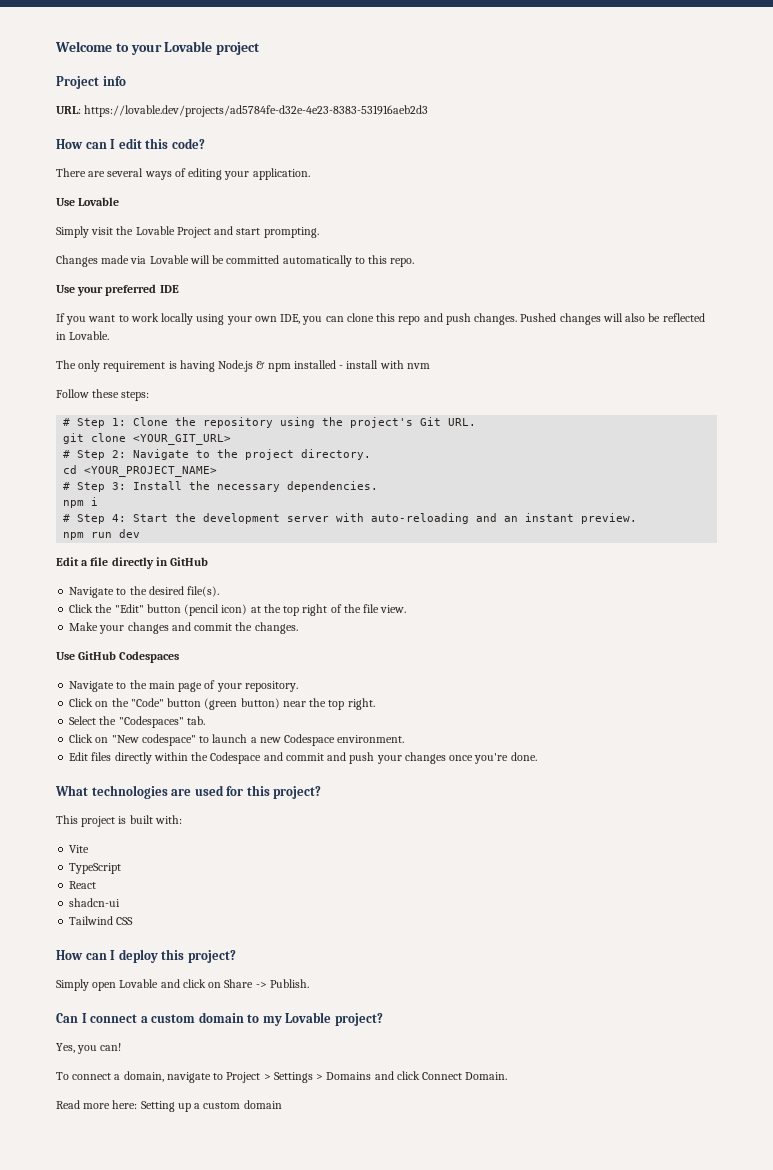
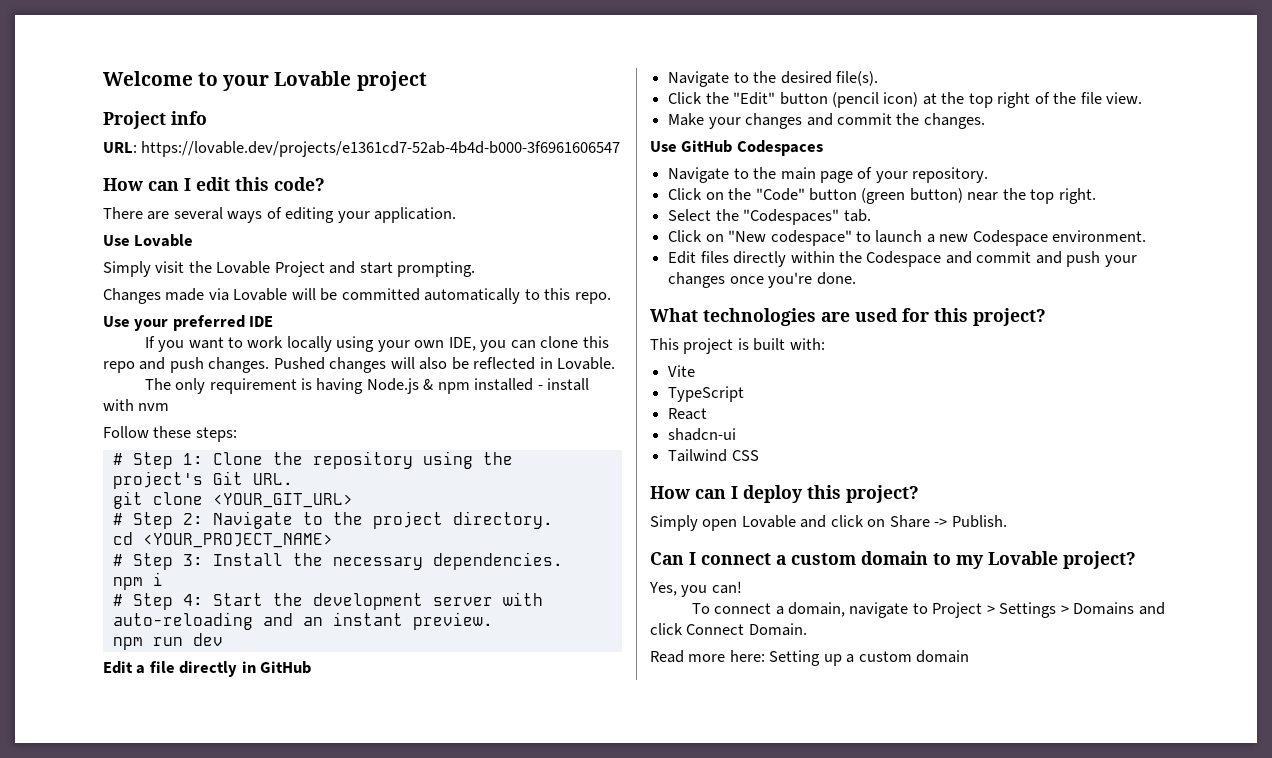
[84,105,429,117] https://lovable.dev/projects/ad5784fe-d32e-4e23-8383-531916aeb2d3 -> [141,141,621,157] https://lovable.dev/projects/e1361cd7-52ab-4b4d-b000-3f6961606547

